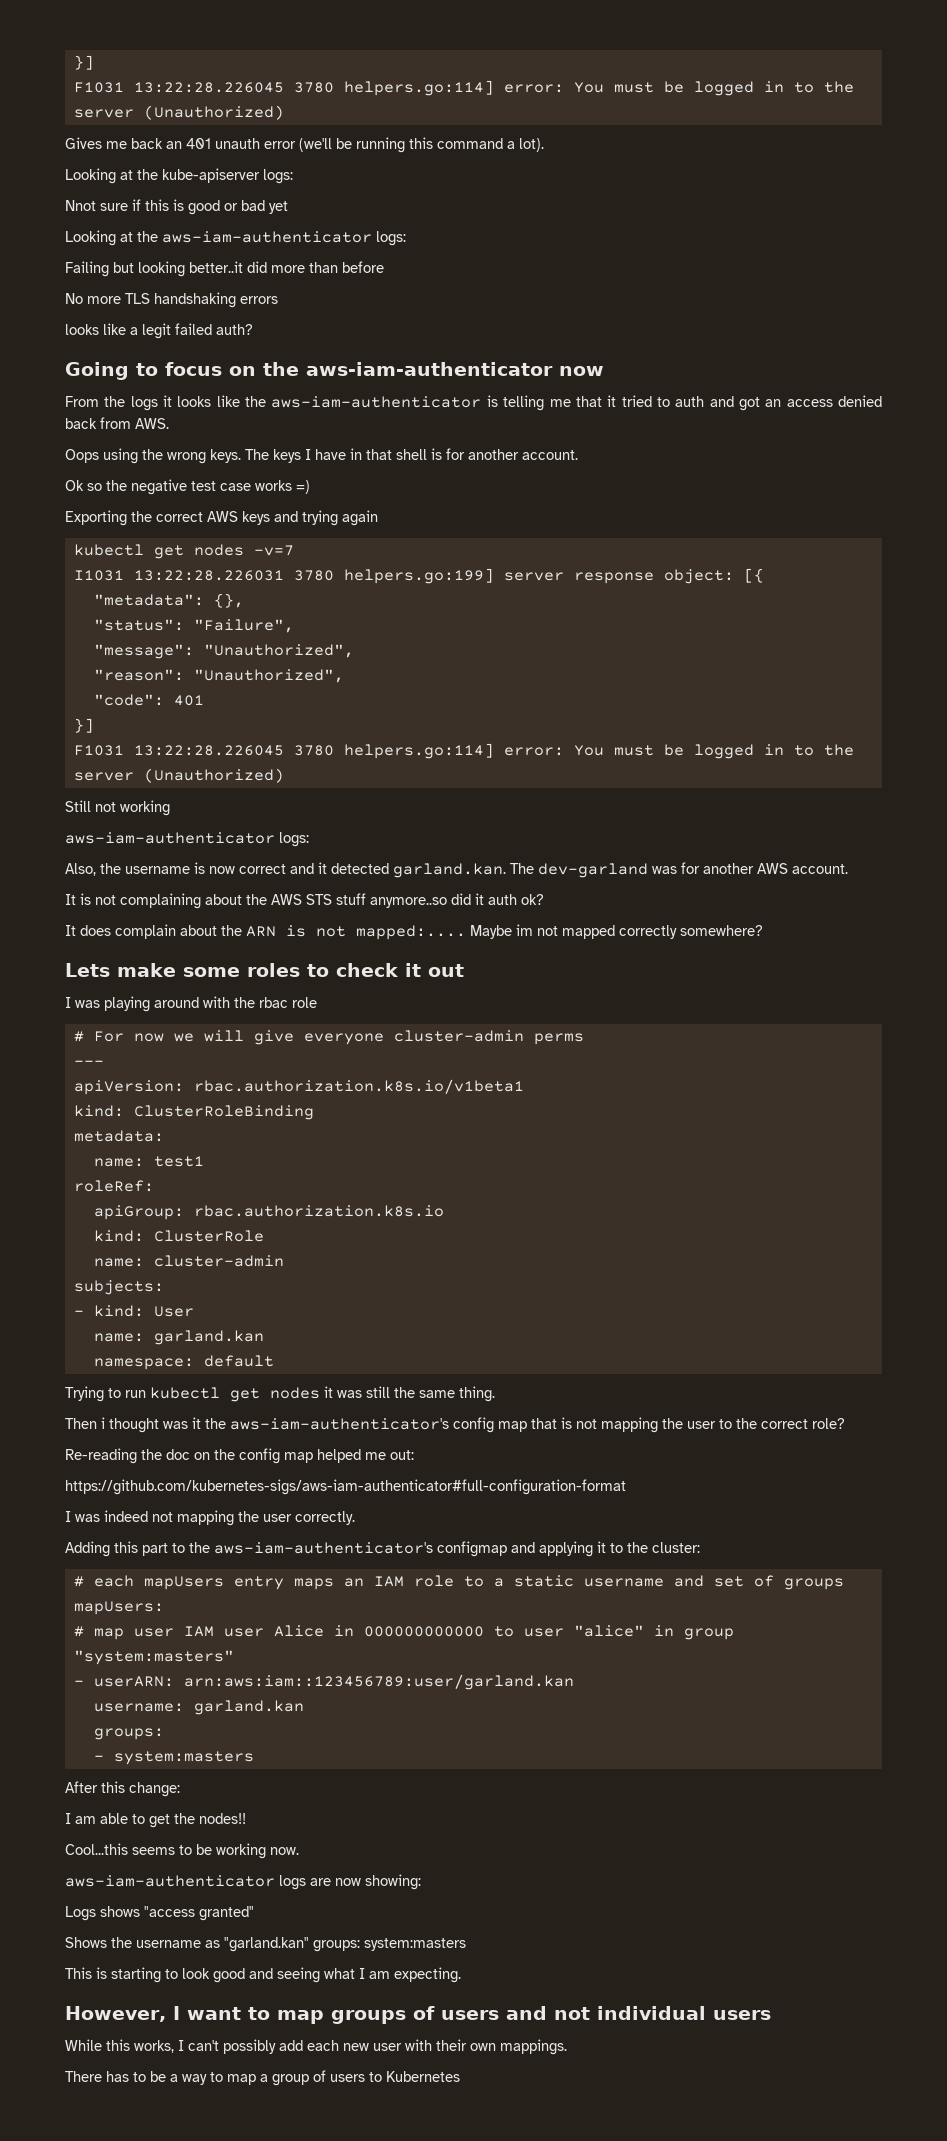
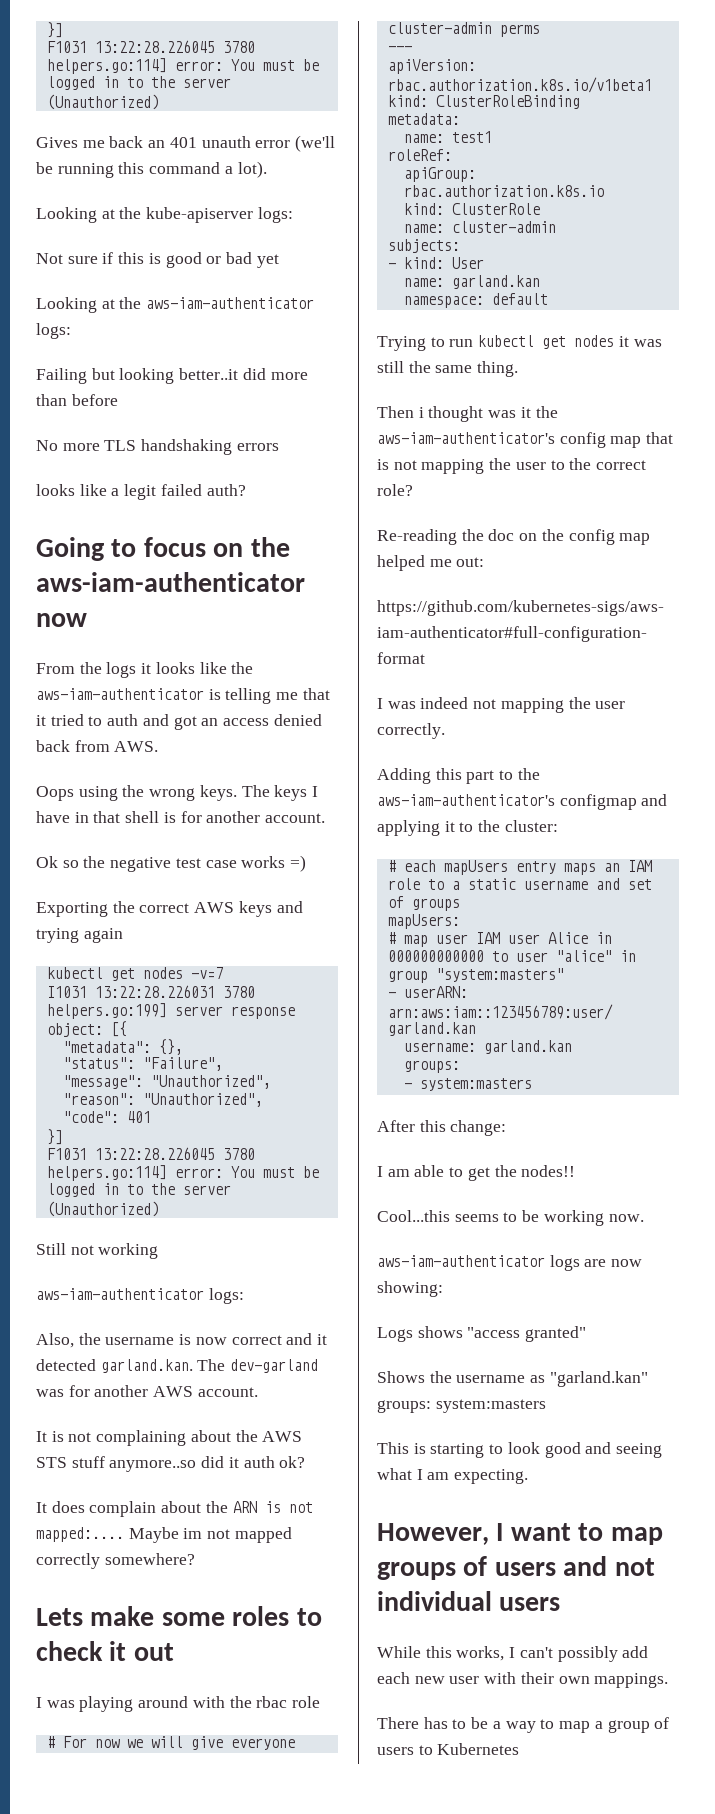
[65,200,96,211] Nnot -> [36,253,63,264] Not

